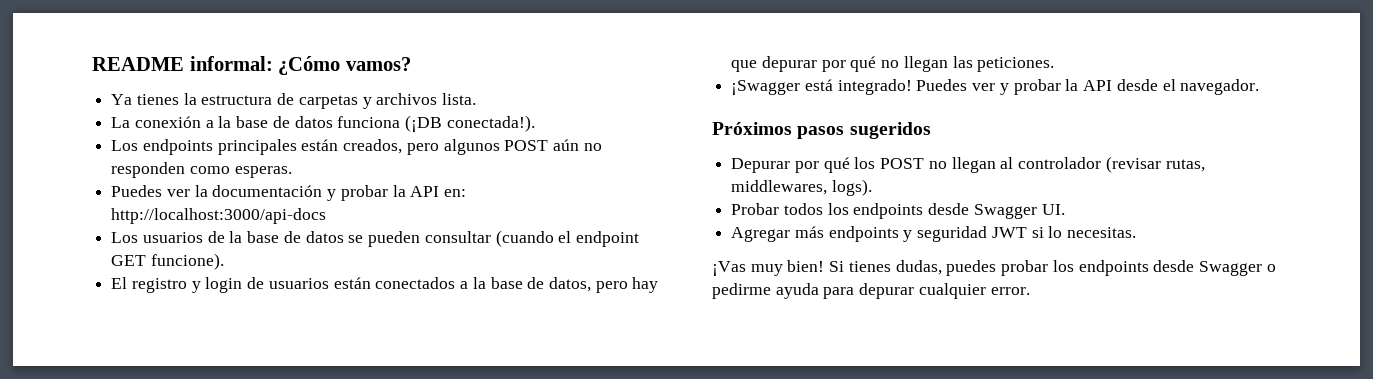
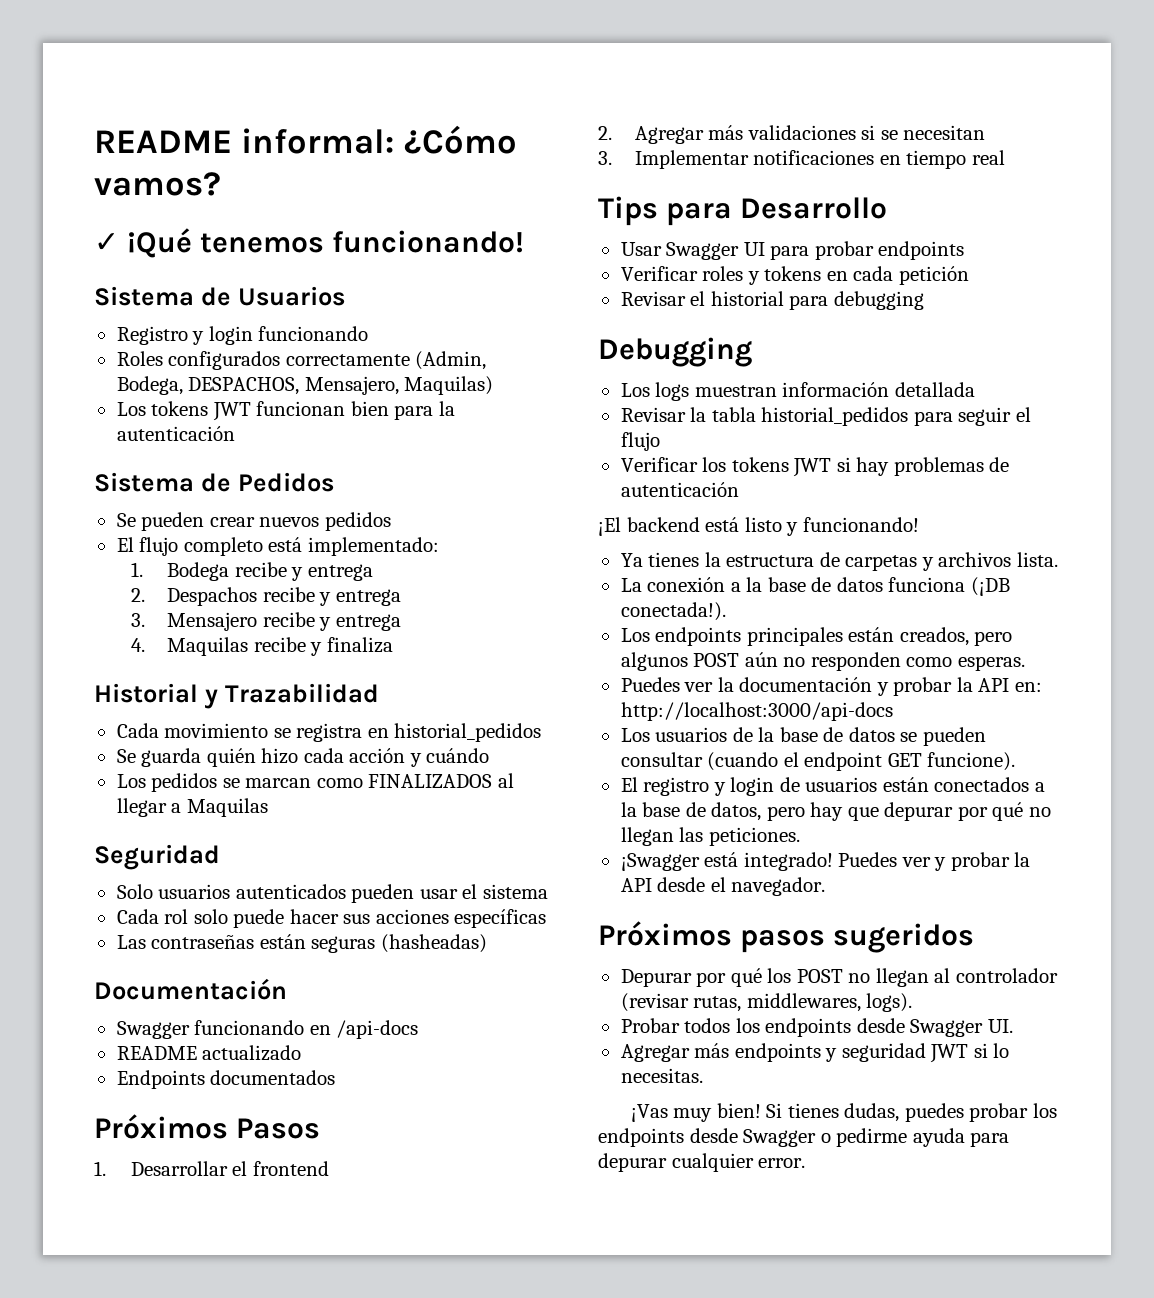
(411, 64) none -> [94,228,525,258] [94,286,345,306] [116,326,369,345] [116,351,487,370] [116,376,494,395] [116,401,455,421] [116,426,235,441] [94,472,334,492] [116,512,391,531] [116,537,439,556] [130,562,373,581] [130,587,401,606] [130,612,401,631] [130,637,393,656] [94,683,379,709] [116,723,542,742] [116,748,490,767] [116,773,514,792] [116,798,268,817] [94,844,220,870] [116,884,548,903] [116,909,547,928] [116,934,487,953] [94,978,287,1000] [116,1020,419,1039] [116,1045,302,1061] [116,1070,336,1089] [94,1114,321,1139] [94,1161,329,1176] [598,125,986,144] [598,150,1005,169] [598,196,888,226] [620,241,965,260] [620,266,969,285] [620,291,924,310] [598,337,752,367] [620,382,975,401] [620,407,1031,426] [620,432,660,451] [620,457,1010,477] [620,482,739,497] [598,517,919,536] // ✓ ¡Qué tenemos funcionando! // Sistema de Usuarios // Registro y login funcionando // Roles configurados correctamente (Admin, Bodega, DESPACHOS, Mensajero, Maquilas) // Los tokens JWT funcionan bien para la autenticación // Sistema de Pedidos // Se pueden crear nuevos pedidos // El flujo completo está implementado: // 1. Bodega recibe y entrega // 2. Despachos recibe y entrega // 3. Mensajero recibe y entrega // 4. Maquilas recibe y finaliza // Historial y Trazabilidad // Cada movimiento se registra en historial_pedidos // Se guarda quién hizo cada acción y cuándo // Los pedidos se marcan como FINALIZADOS al llegar a Maquilas // Seguridad // Solo usuarios autenticados pueden usar el sistema // Cada rol solo puede hacer sus acciones específicas // Las contraseñas están seguras (hasheadas) // Documentación // Swagger funcionando en /api-docs // README actualizado // Endpoints documentados // Próximos Pasos // 1. Desarrollar el frontend // 2. Agregar más validaciones si se necesitan // 3. Implementar notificaciones en tiempo real // Tips para Desarrollo // Usar Swagger UI para probar endpoints // Verificar roles y tokens en cada petición // Revisar el historial para debugging // Debugging // Los logs muestran información detallada // Revisar la tabla historial_pedidos para seguir el flujo // Verificar los tokens JWT si hay problemas de autenticación // ¡El backend está listo y funcionando!

